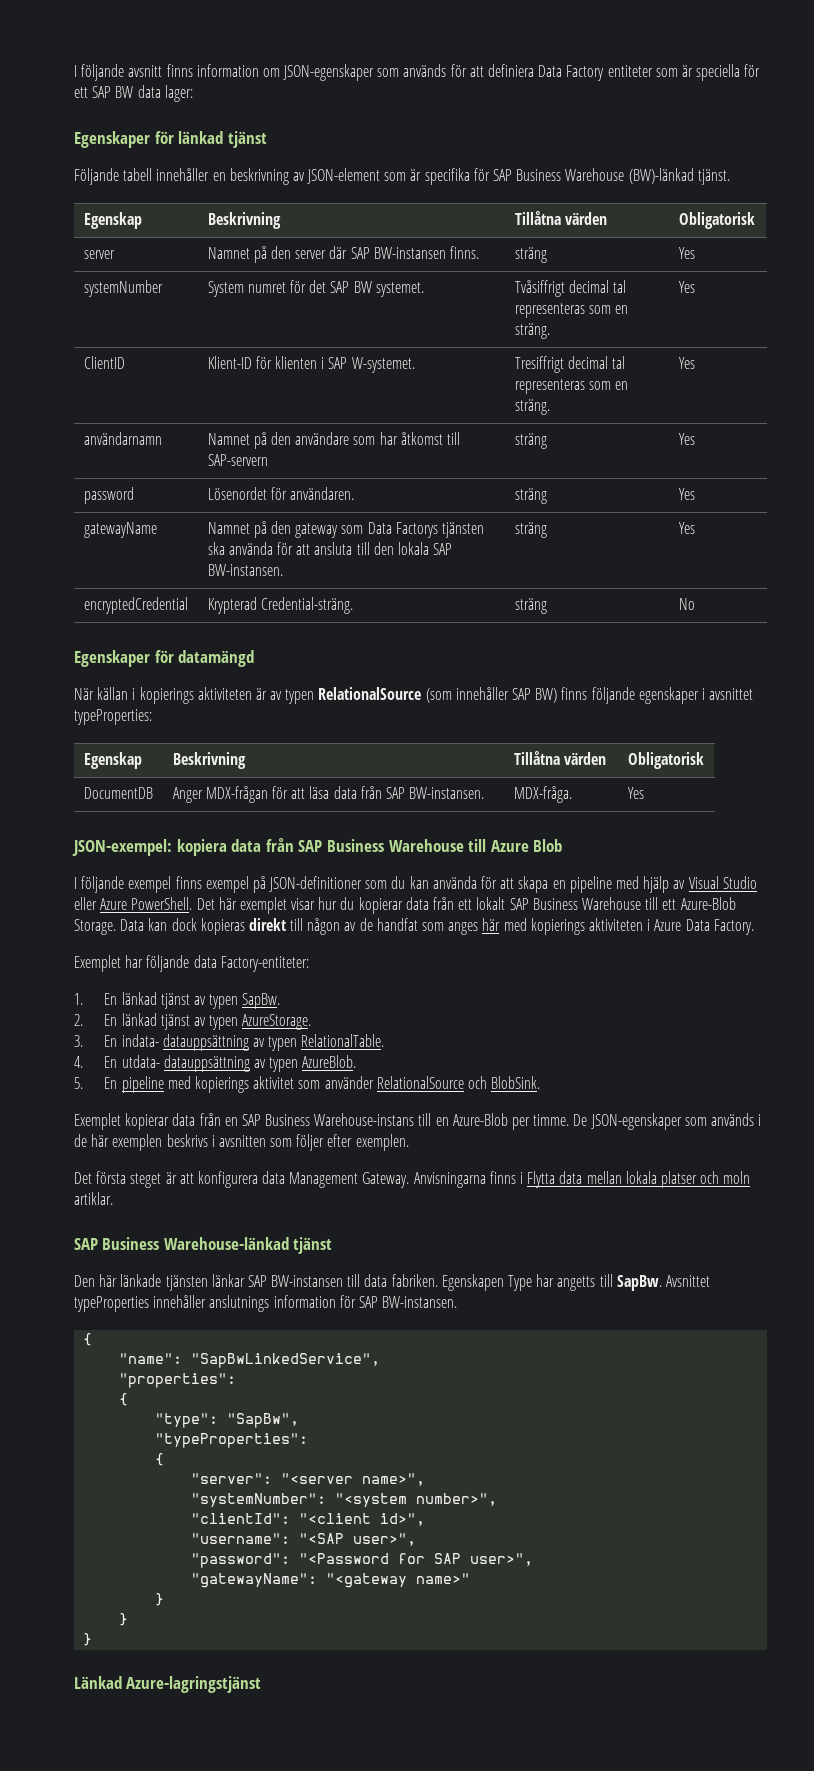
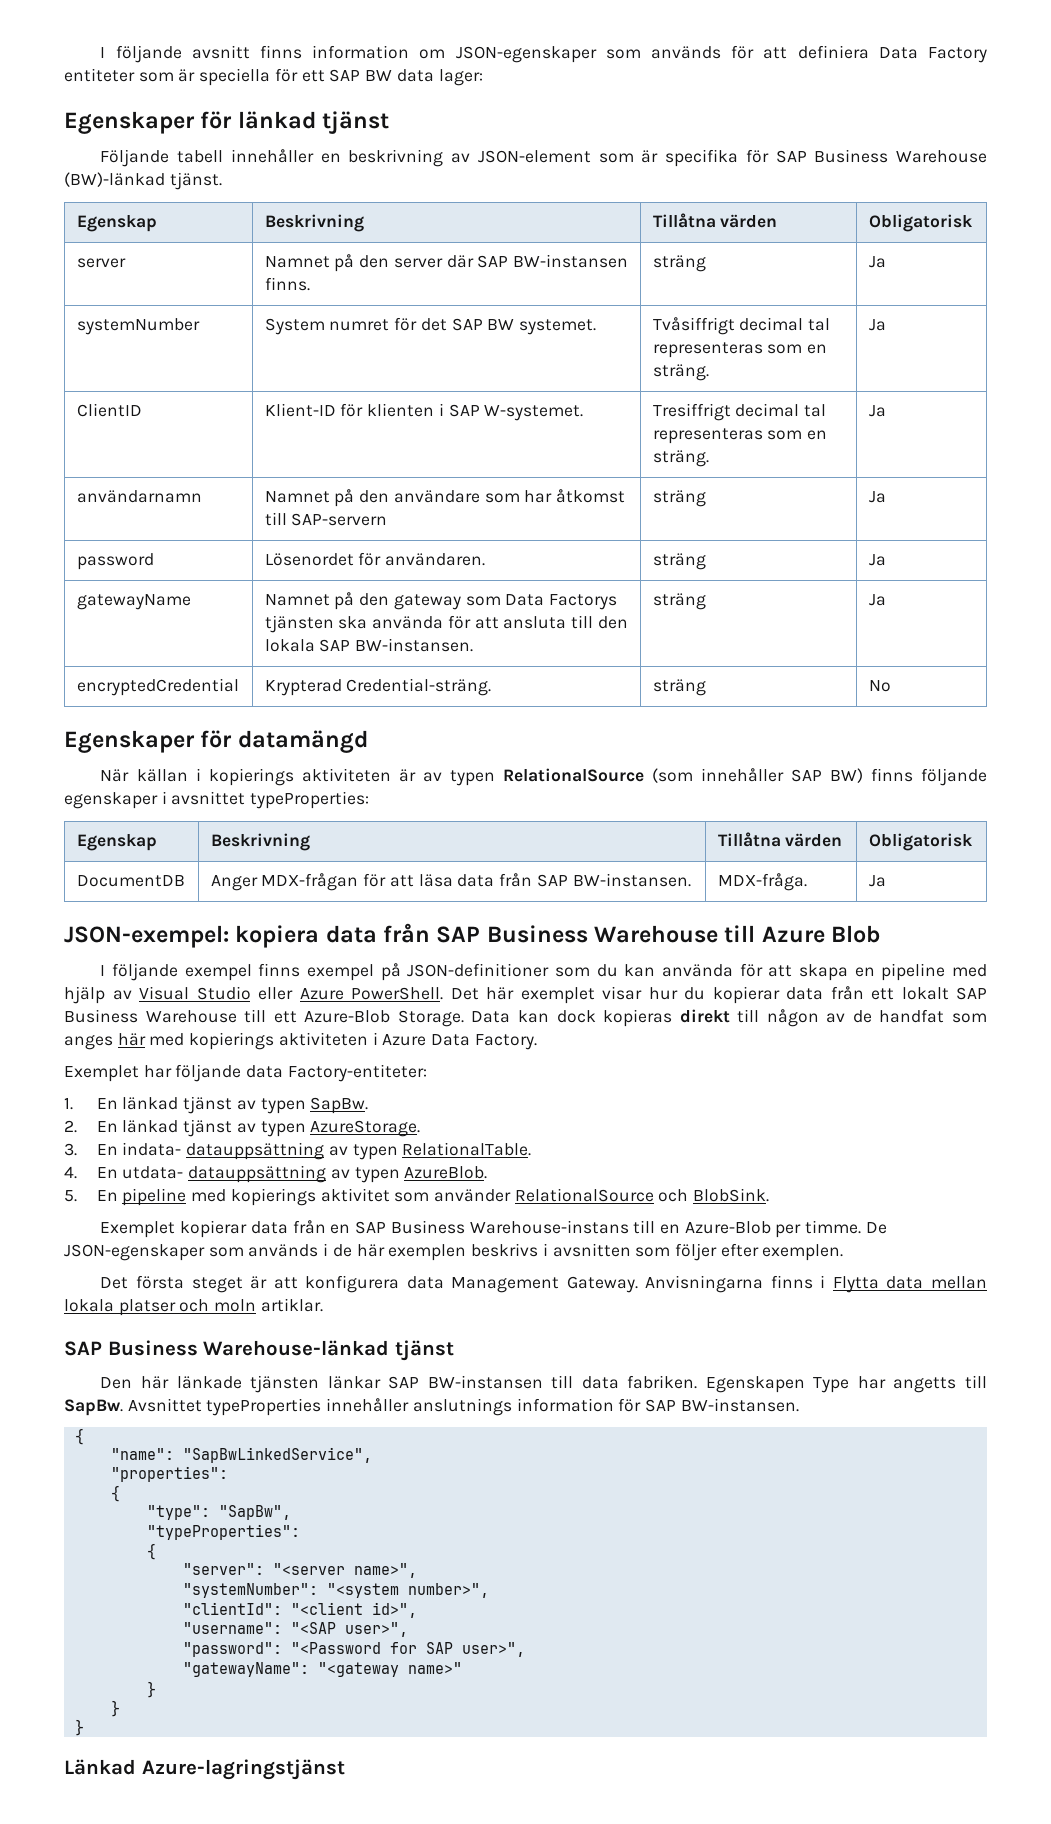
[678,247,695,259] Yes -> [868,256,886,268] Ja
[678,281,695,293] Yes -> [868,319,886,331] Ja
[678,357,695,369] Yes -> [868,405,886,417] Ja
[678,433,695,445] Yes -> [868,491,886,503] Ja
[678,488,695,500] Yes -> [868,554,886,566] Ja
[678,522,695,534] Yes -> [868,594,886,606] Ja
[627,787,644,799] Yes -> [868,875,886,887] Ja

